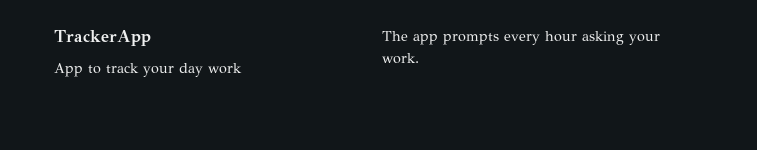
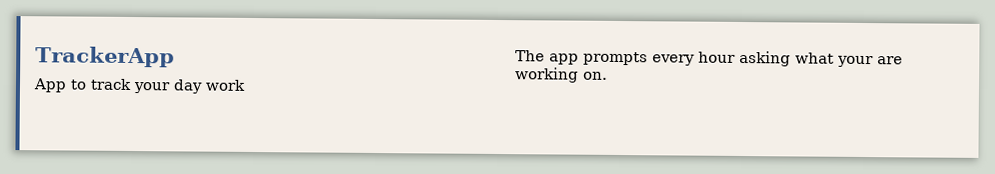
[629,34,660,45] [382,53,419,64] your work. -> [795,52,903,68] [515,67,608,83] what your are working on.

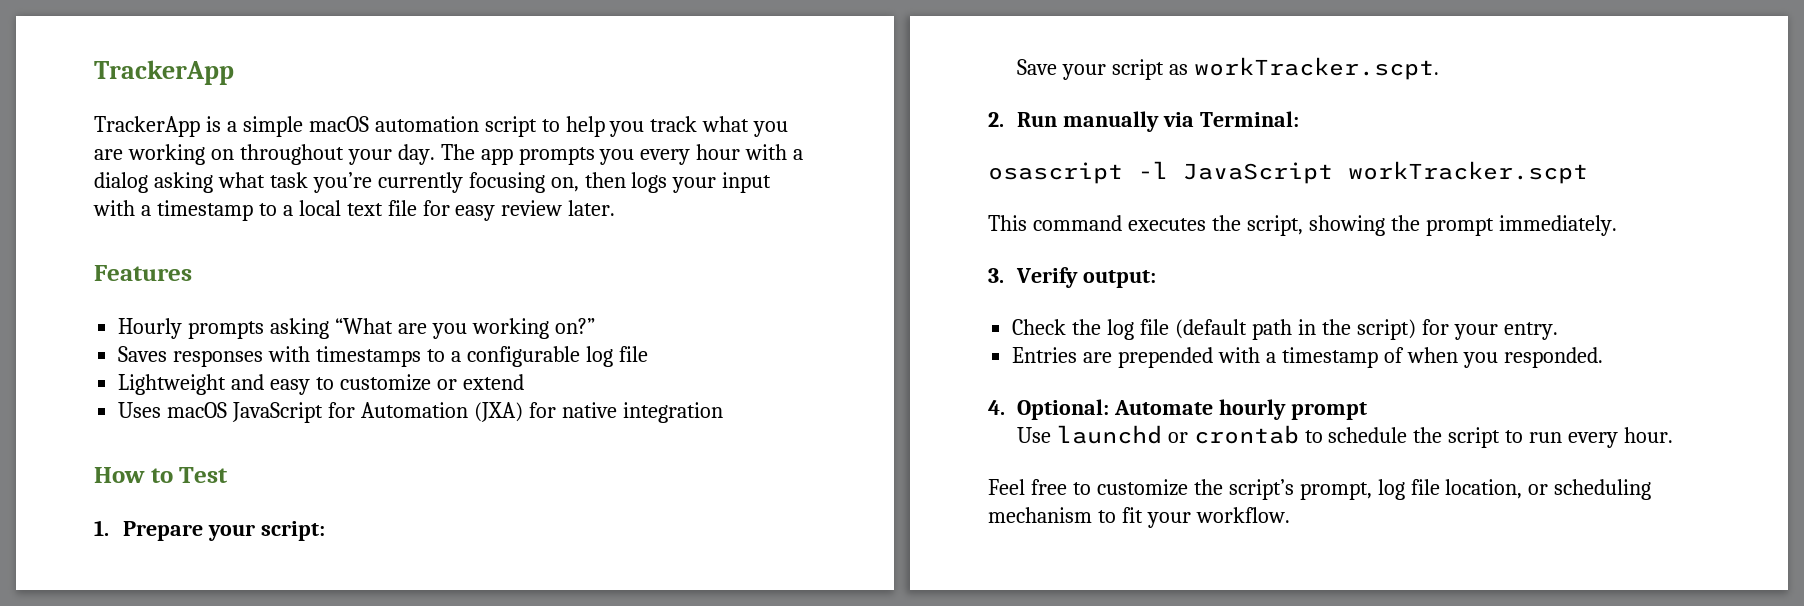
[33,78,246,94] App to track your day work // -> [94,116,789,137] [94,144,435,165] TrackerApp is a simple macOS automation script to help you track what you are working on throughout your day.
(648, 58) none -> [599,149,635,165] you
[739,50,903,68] [515,67,608,83] asking what your are working on. -> [745,144,804,160] [94,172,772,193] [93,200,616,221] [94,265,192,281] [118,318,595,339] [118,346,648,367] [118,374,524,395] [118,402,723,423] [94,467,229,483] [94,520,325,541] [1016,57,1439,80] [988,111,1299,132] [988,161,1588,184] [988,215,1617,236] [988,267,1156,288] [1012,319,1558,340] [1012,347,1603,368] [988,399,1367,420] [1016,425,1674,448] [988,479,1652,500] [988,507,1290,528] with a dialog asking what task you’re currently focusing on, then logs your input with a timestamp to a local text file for easy review later. // Features // Hourly prompts asking “What are you working on?” // Saves responses with timestamps to a configurable log file // Lightweight and easy to customize or extend // Uses macOS JavaScript for Automation (JXA) for native integration // How to Test // 1. Prepare your script: // Save your script as workTracker.scpt. // 2. Run manually via Terminal: // osascript -l JavaScript workTracker.scpt // This command executes the script, showing the prompt immediately. // 3. Verify output: // Check the log file (default path in the script) for your entry. // Entries are prepended with a timestamp of when you responded. // 4. Optional: Automate hourly prompt // Use launchd or crontab to schedule the script to run every hour. // Feel free to customize the script’s prompt, log file location, or scheduling mechanism to fit your workflow.

